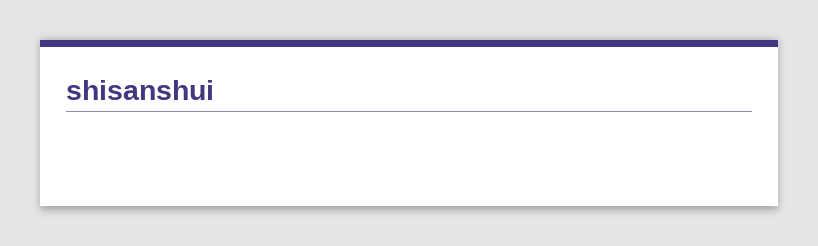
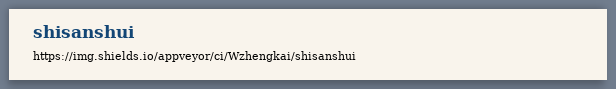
(214, 90) none -> [33,51,356,62] // https://img.shields.io/appveyor/ci/Wzhengkai/shisanshui

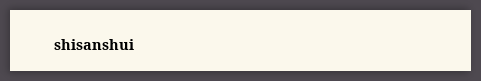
[33,51,356,62] // https://img.shields.io/appveyor/ci/Wzhengkai/shisanshui -> (134, 44) none

